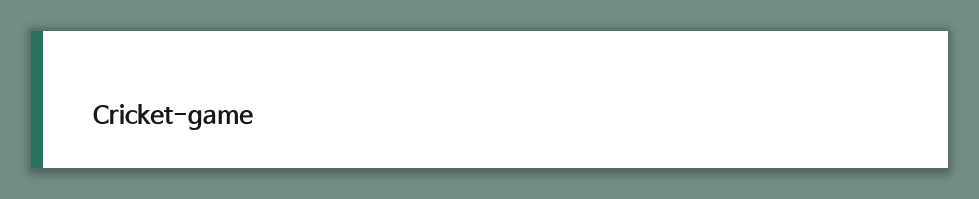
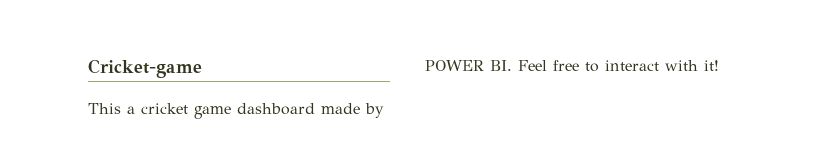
(253, 117) none -> [88,103,384,119] [425,60,719,72] // This a cricket game dashboard made by POWER BI. Feel free to interact with it!

